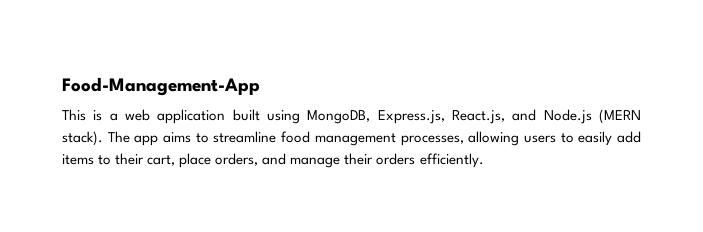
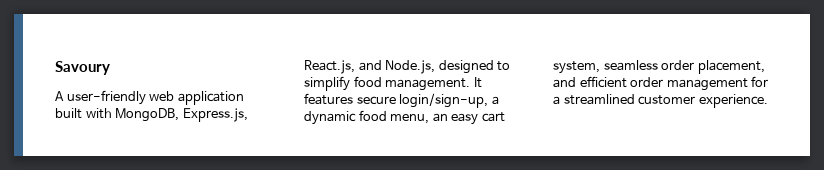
[62,77,260,96] [62,109,118,121] Food-Management-App // This is a -> [55,61,110,75] [55,90,146,105] Savoury // A user-friendly
[267,110,300,124] using -> [85,108,112,119] with
[543,109,641,124] [62,131,642,146] [62,153,484,168] Node.js (MERN stack). The app aims to streamline food management processes, allowing users to easily add items to their cart, place orders, and manage their orders efficiently. -> [385,60,511,74] [304,76,482,91] [304,93,499,108] [304,110,505,125] [553,60,765,74] [553,76,769,91] [553,94,768,108] Node.js, designed to simplify food management. It features secure login/sign-up, a dynamic food menu, an easy cart system, seamless order placement, and efficient order management for a streamlined customer experience.

